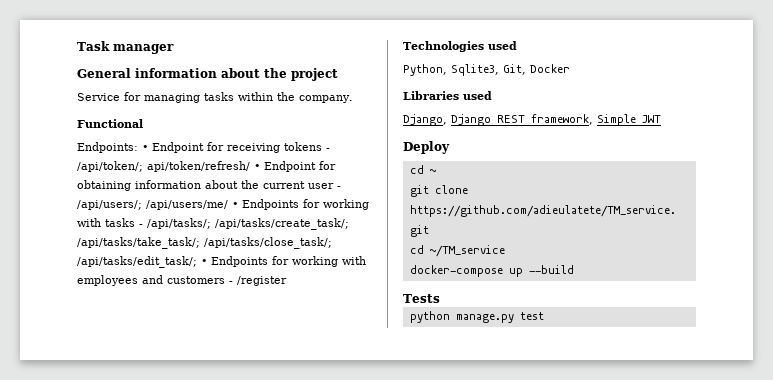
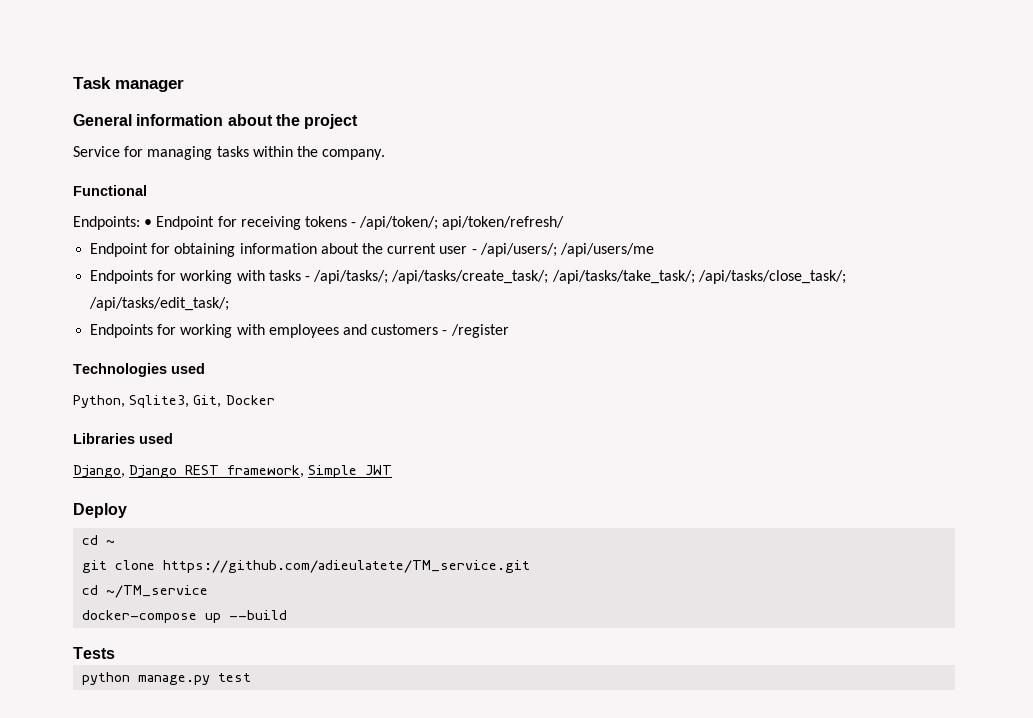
[254,164,260,170] • -> (565, 223) //
[146,200,238,210] /api/users/me/ • -> [559,243,654,257] /api/users/me //
[201,259,207,265] • -> (230, 304) //

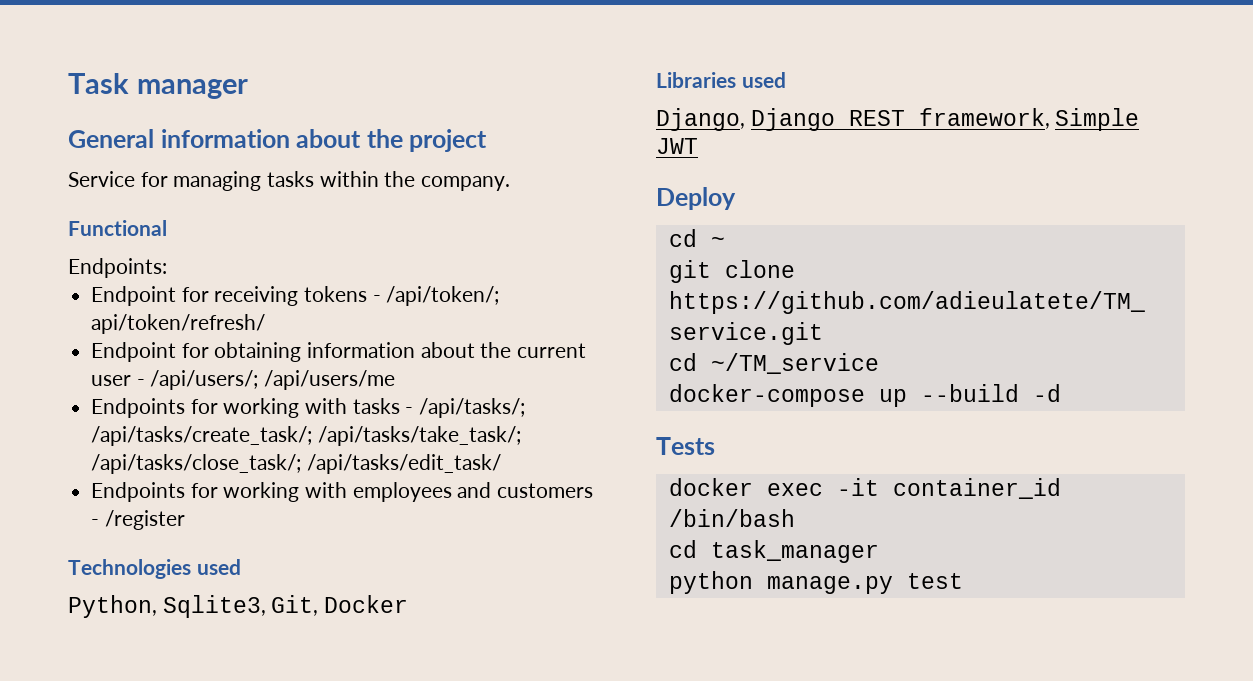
[144,219,153,227] • -> (167, 268) //
[89,297,230,311] /api/tasks/edit_task/; -> [306,454,501,474] /api/tasks/edit_task/
(288, 615) none -> [1032,384,1061,402] -d
(115, 653) none -> [668,478,1061,499] [668,509,795,527] [668,540,879,563] // docker exec -it container_id /bin/bash // cd task_manager

